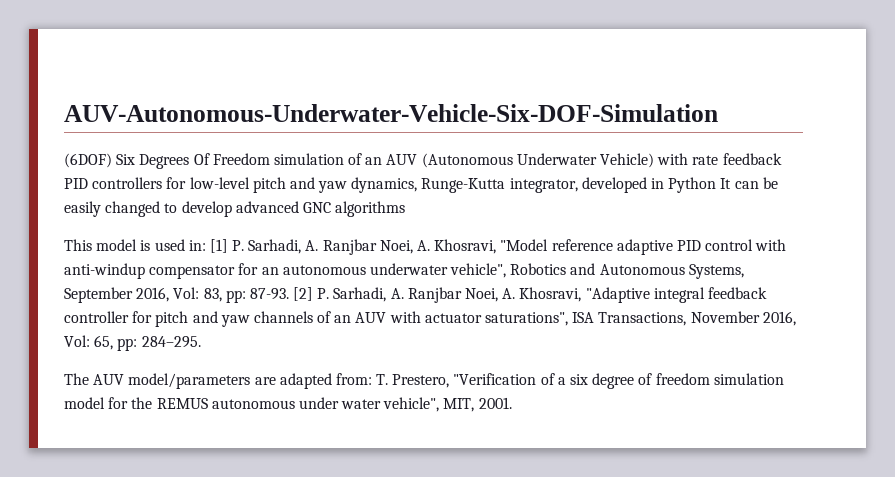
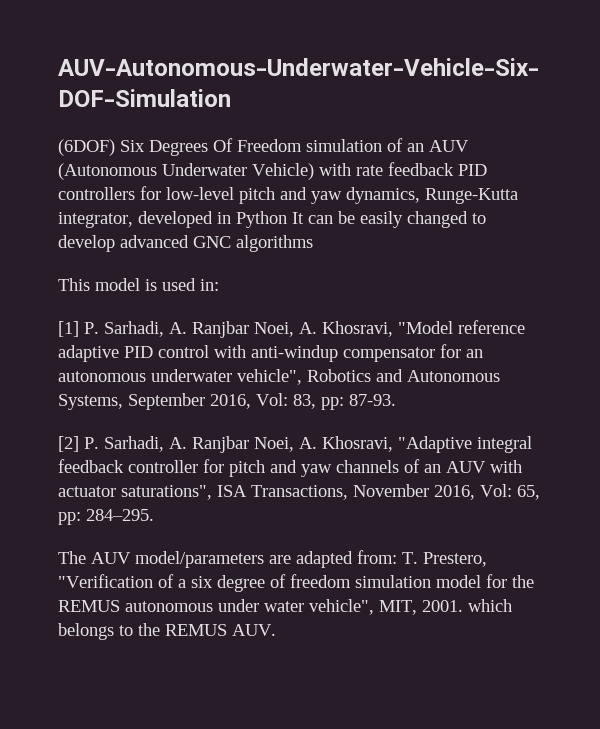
(206, 245) none -> (219, 285) //
(289, 294) none -> (396, 400) //
(512, 403) none -> [468,599,512,612] [58,623,276,640] which belongs to the REMUS AUV.

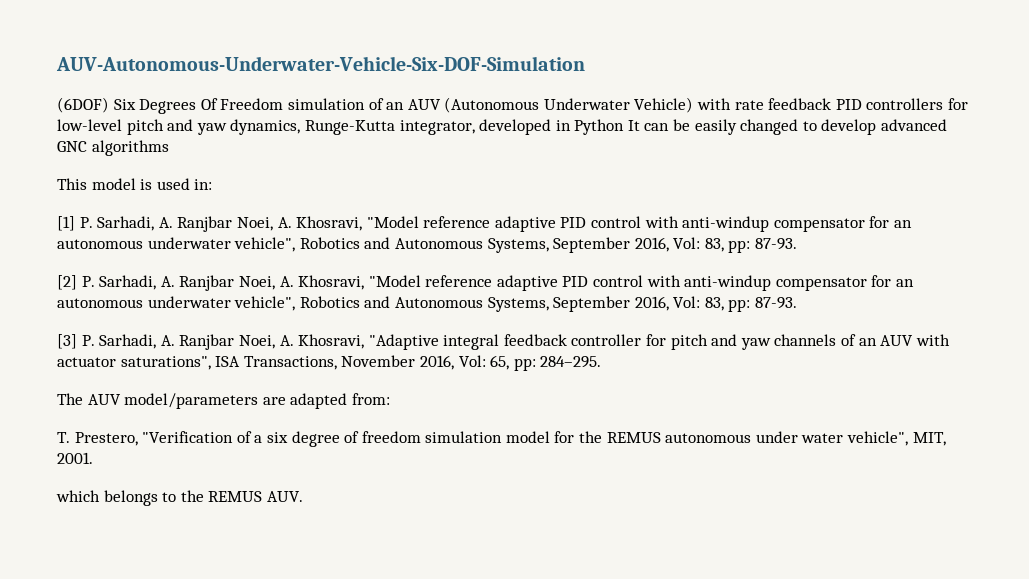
(393, 444) none -> [368,275,915,291] [57,296,798,312] [57,334,365,350] "Model reference adaptive PID control with anti-windup compensator for an autonomous underwater vehicle", Robotics and Autonomous Systems, September 2016, Vol: 83, pp: 87-93. // [3] P. Sarhadi, A. Ranjbar Noei, A. Khosravi,
(397, 557) none -> (390, 399) //
(463, 606) none -> (93, 458) //

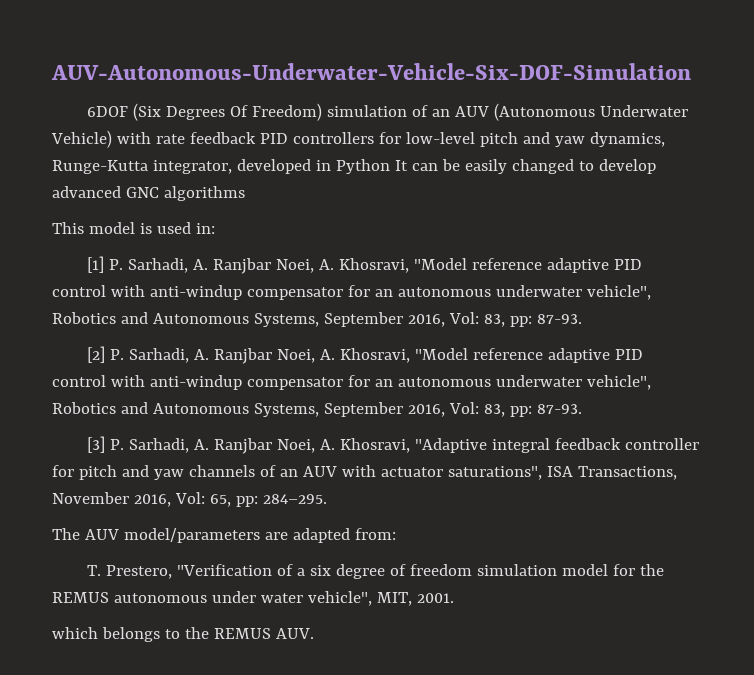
[57,97,136,113] (6DOF) Six -> [87,103,162,121] 6DOF (Six
[220,98,284,110] Freedom -> [252,103,323,121] Freedom)

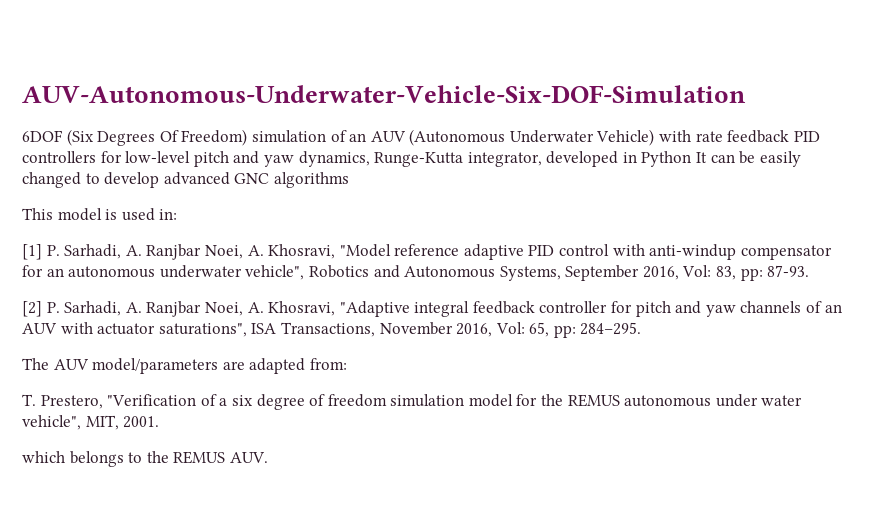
[415,348,644,363] [52,375,651,390] [52,402,582,417] [87,436,411,454] "Model reference adaptive PID control with anti-windup compensator for an autonomous underwater vehicle", Robotics and Autonomous Systems, September 2016, Vol: 83, pp: 87-93. // [3] P. Sarhadi, A. Ranjbar Noei, A. Khosravi, -> (336, 308) none

